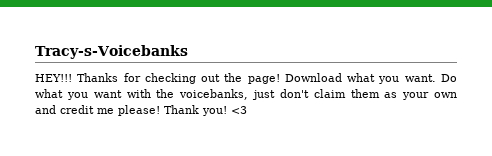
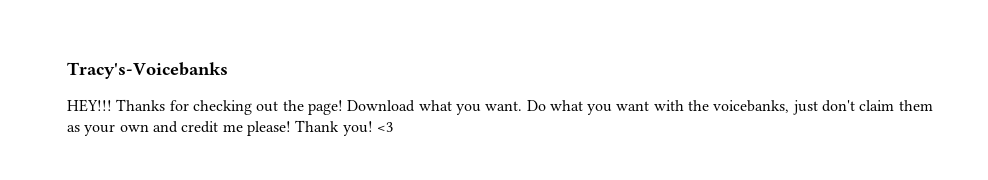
[35,45,188,59] Tracy-s-Voicebanks -> [67,62,228,79] Tracy's-Voicebanks

